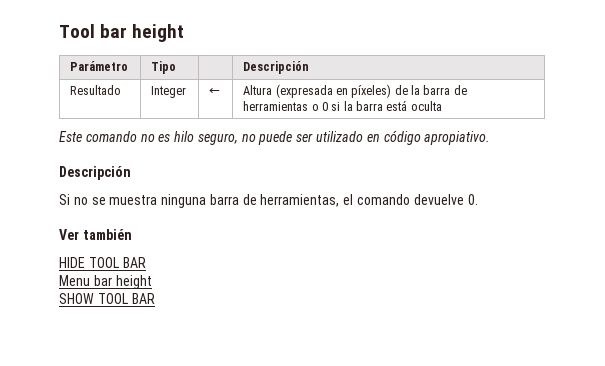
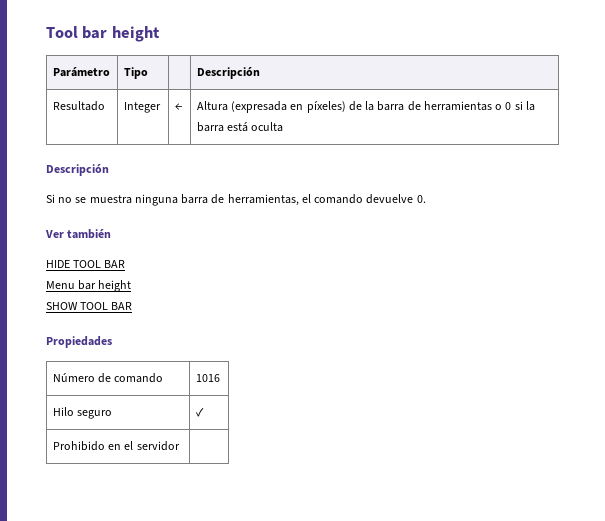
[59,130,491,145] // Este comando no es hilo seguro, no puede ser utilizado en código apropiativo. -> (284, 127) none
(155, 298) none -> [46,336,112,348] [52,373,164,383] [195,374,220,382] [52,407,113,419] [195,408,204,417] [52,441,180,451] // Propiedades // Número de comando | 1016 // Hilo seguro | ✓ // Prohibido en el servidor |

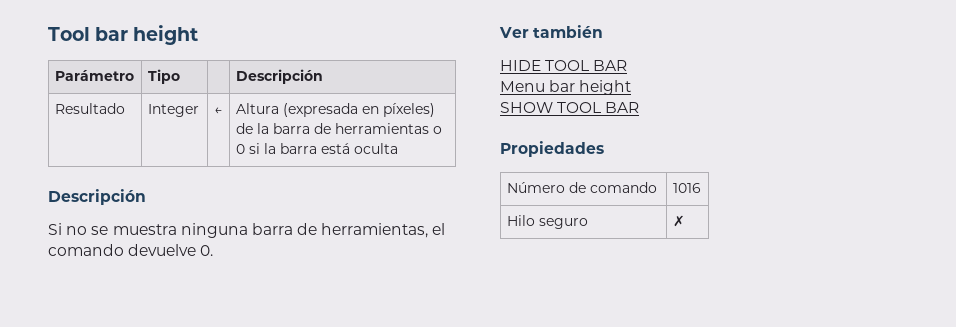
[195,408,204,417] [52,441,180,451] ✓ // Prohibido en el servidor | -> [672,215,685,227] ✗

